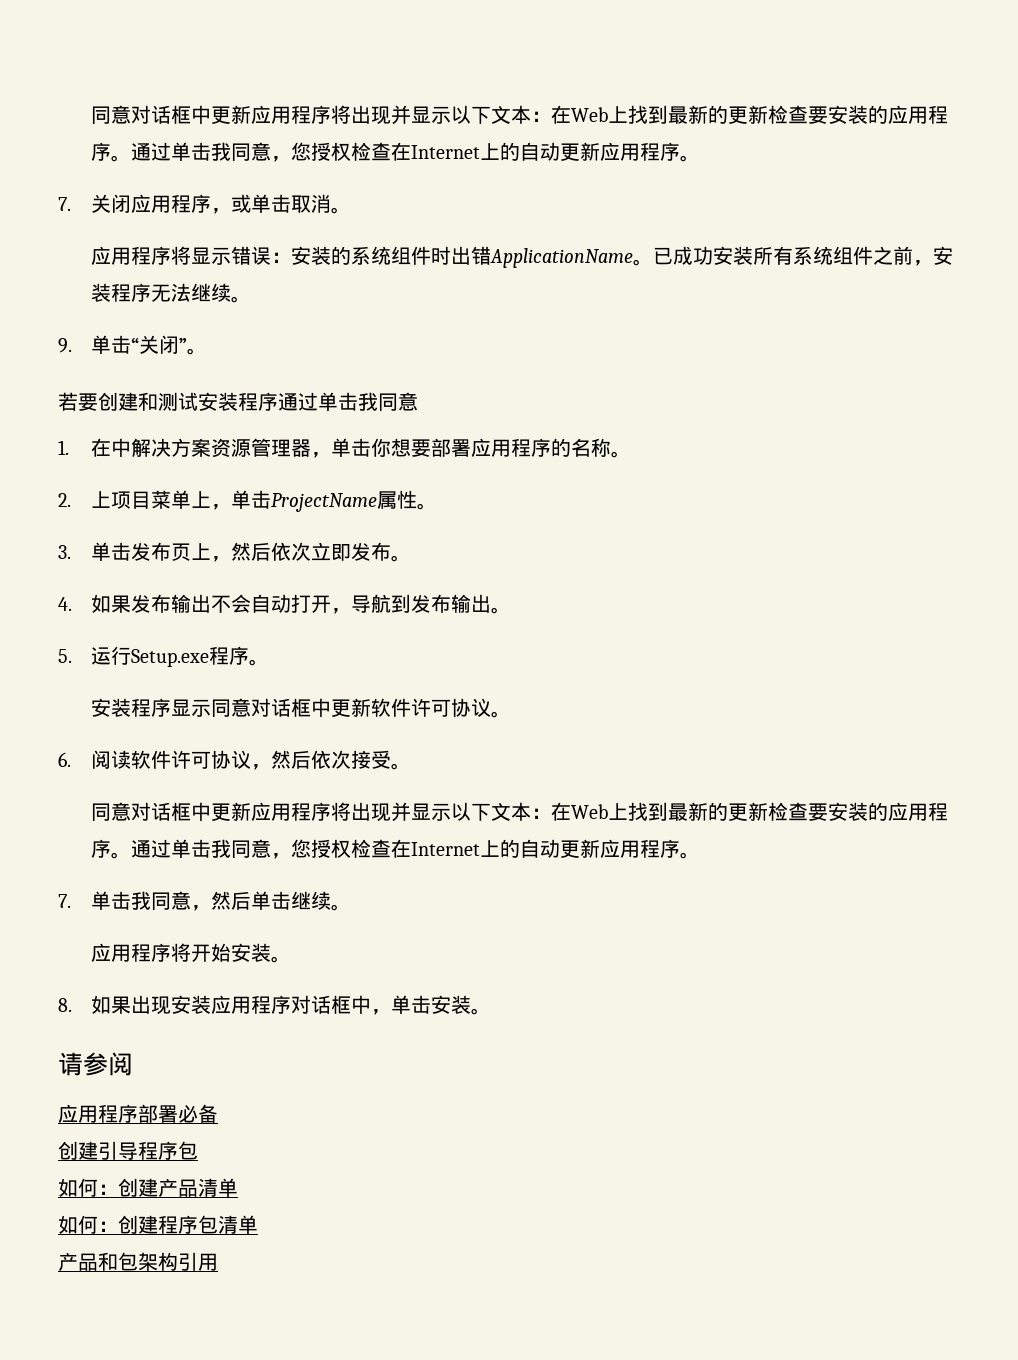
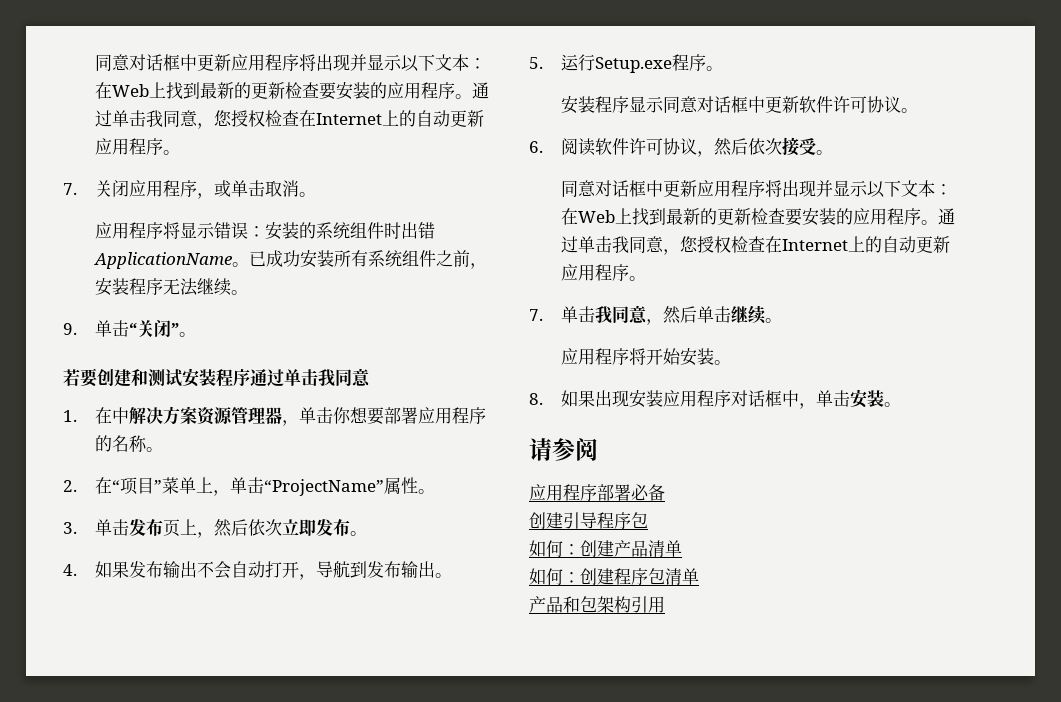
[91,491,152,509] 上项目 -> [95,477,163,495] 在“项目”
[271,493,378,512] ProjectName -> [264,479,385,496] “ProjectName”

